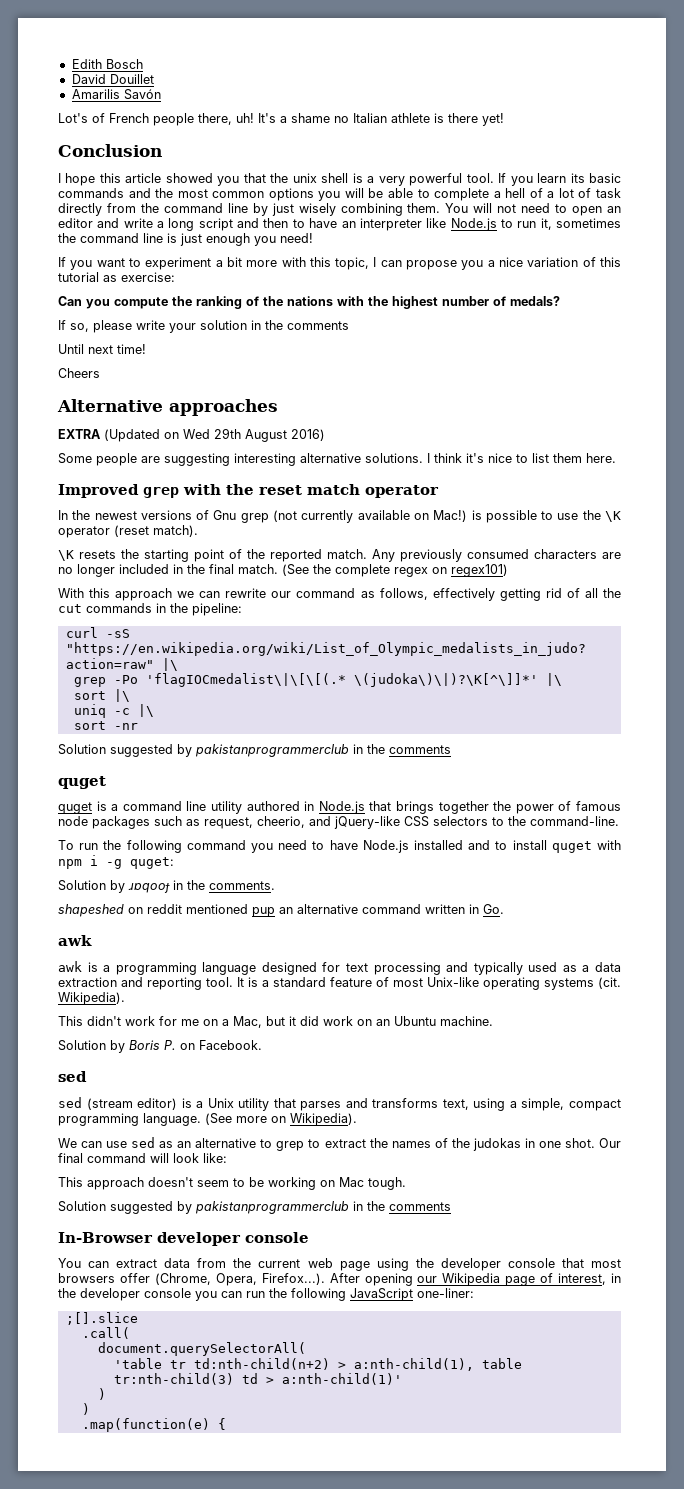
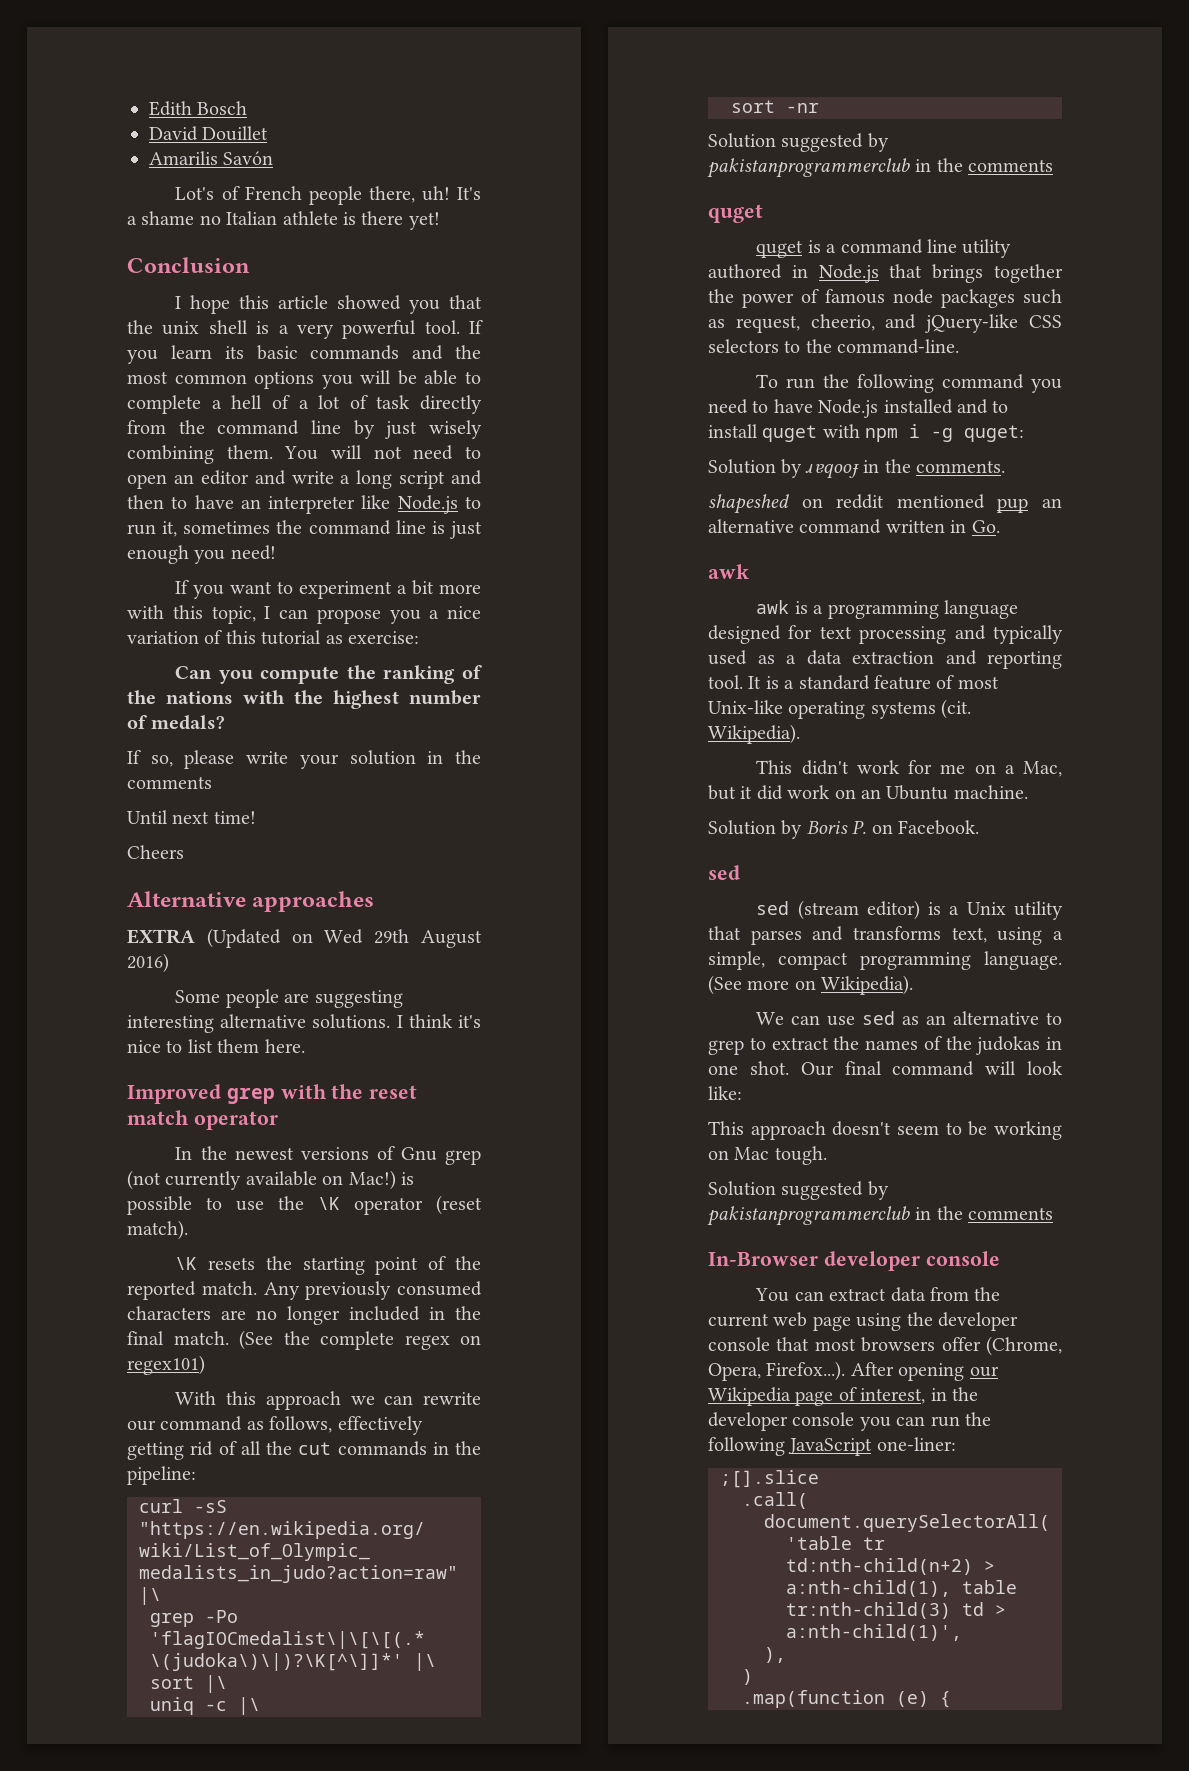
[281,1373,402,1385] [97,1388,106,1400] [81,1403,90,1415] [81,1418,210,1432] a:nth-child(1)' // ) // ) // .map(function(e) -> [786,1624,962,1641] [764,1647,786,1663] [742,1669,753,1685] [742,1690,929,1708] a:nth-child(1)', // ), // ) // .map(function (e)

